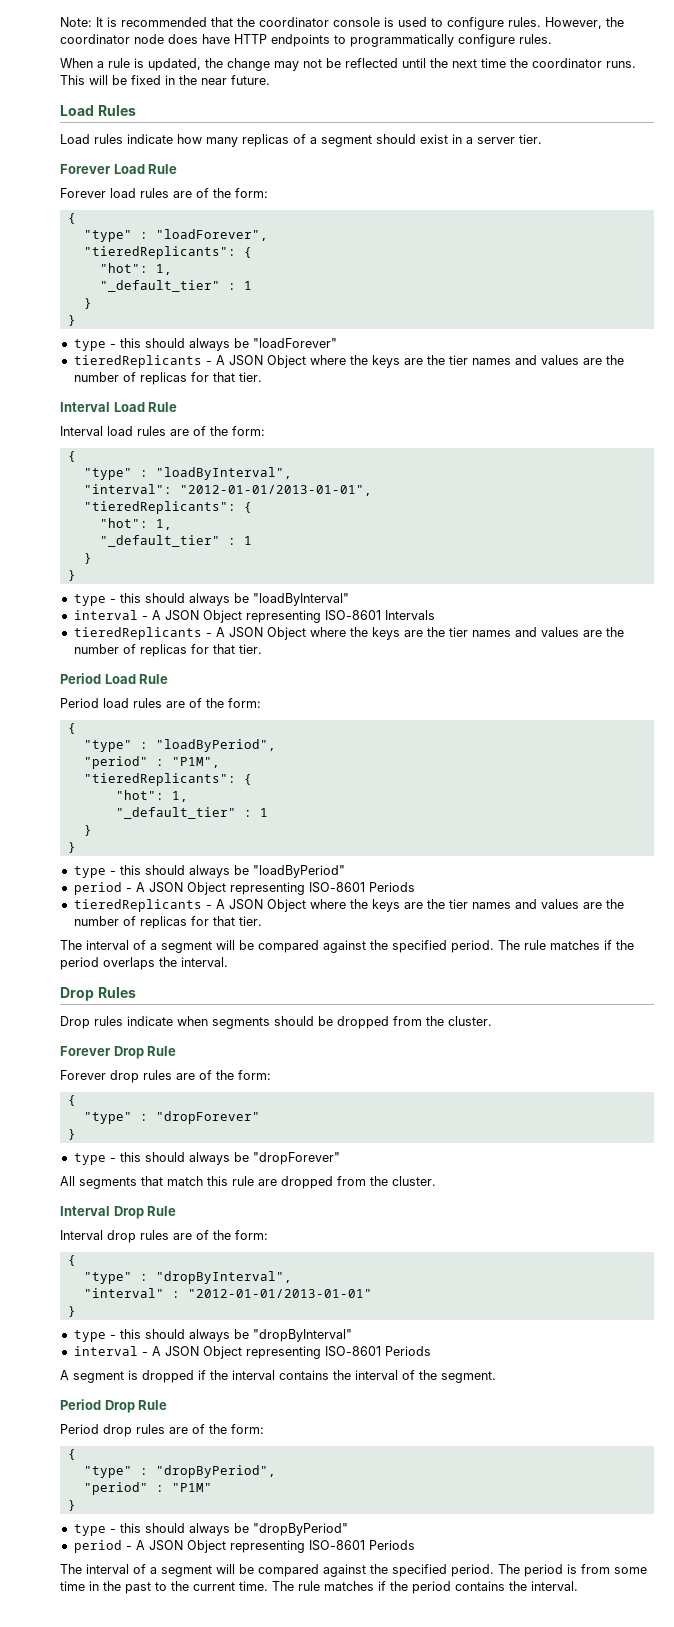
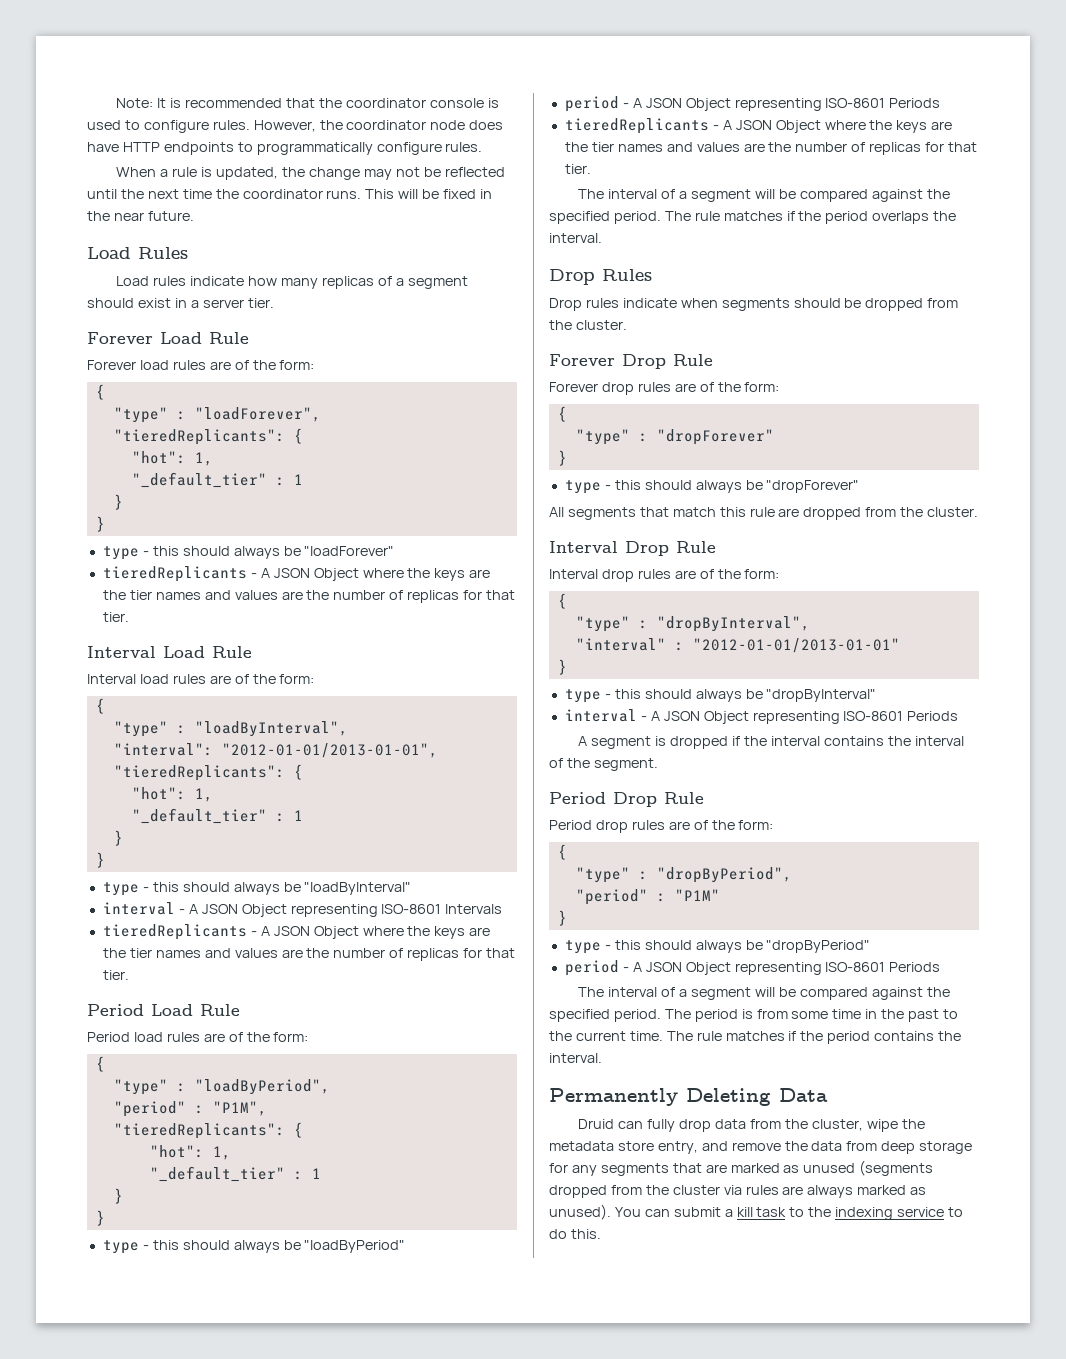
(578, 1586) none -> [549,1088,828,1106] [578,1119,925,1132] [549,1141,973,1154] [549,1160,934,1176] [549,1185,927,1198] [549,1204,964,1220] [549,1229,601,1239] // Permanently Deleting Data // Druid can fully drop data from the cluster, wipe the metadata store entry, and remove the data from deep storage for any segments that are marked as unused (segments dropped from the cluster via rules are always marked as unused). You can submit a kill task to the indexing service to do this.

